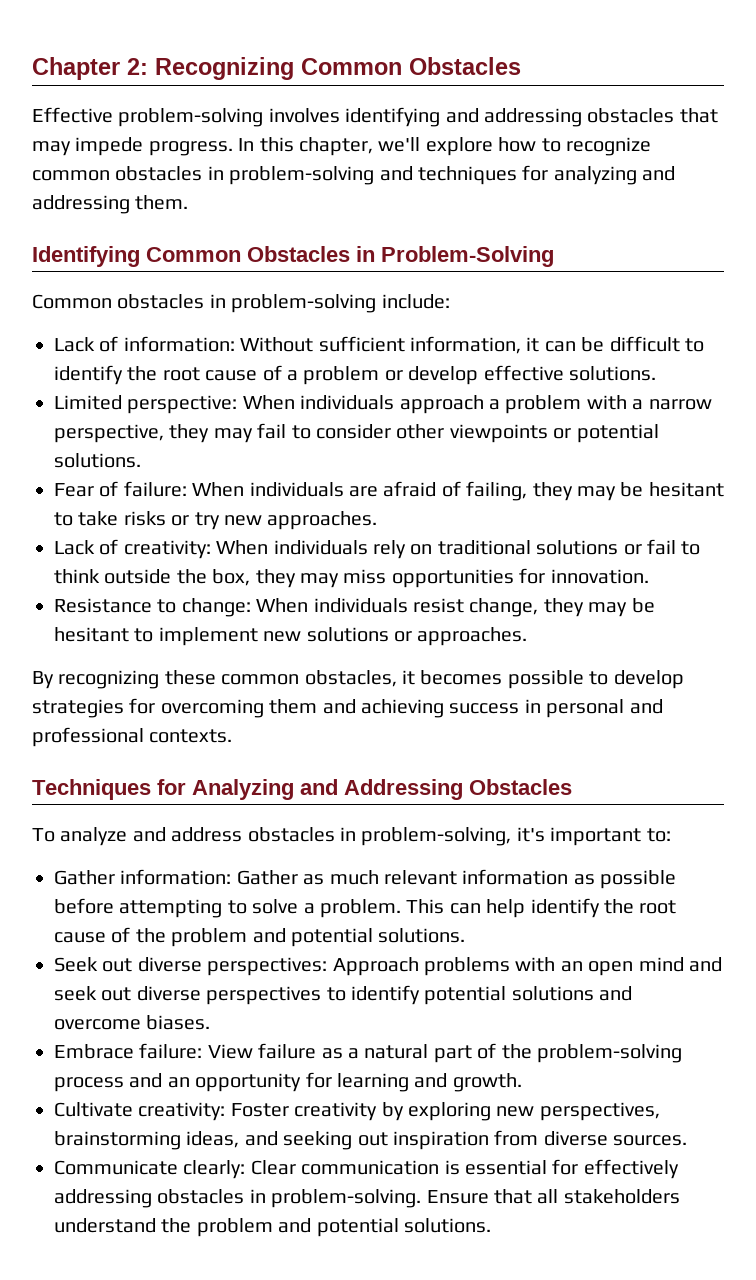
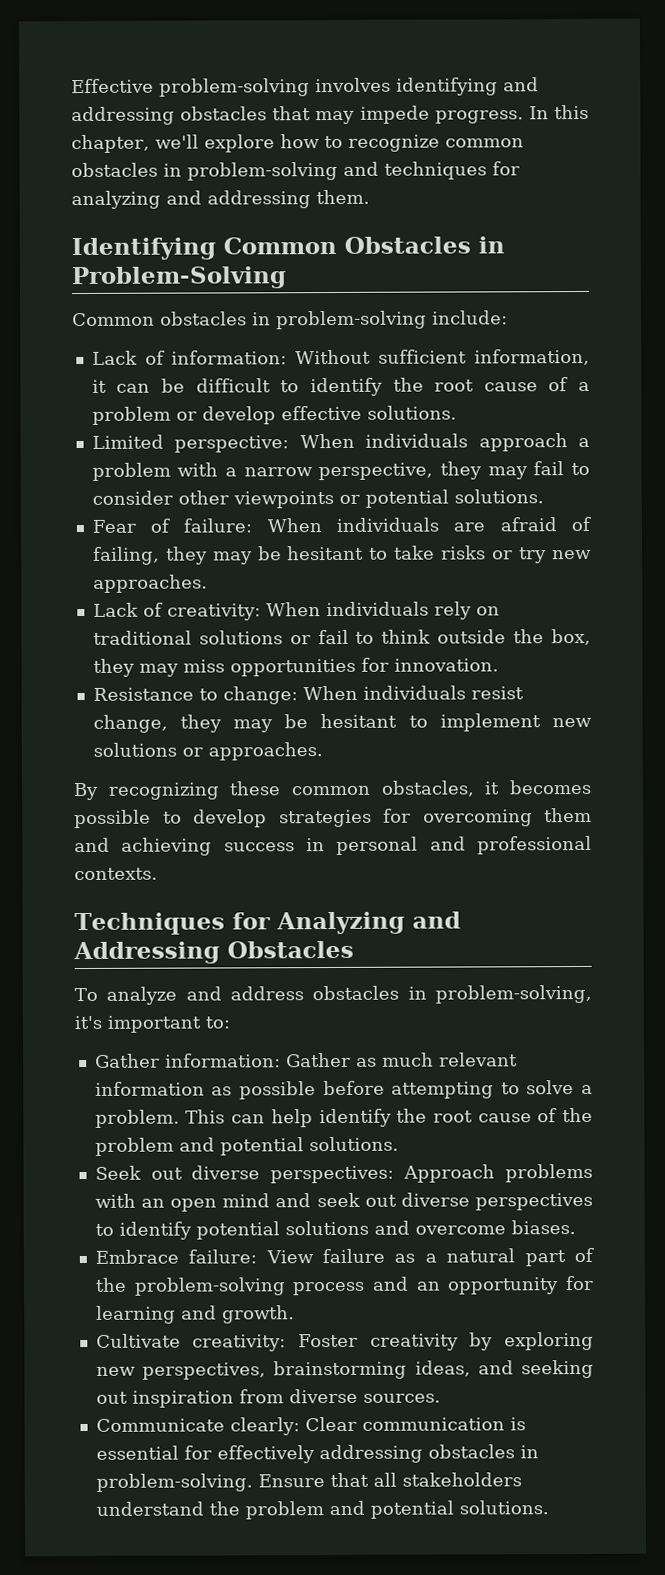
[32,57,521,80] Chapter 2: Recognizing Common Obstacles // -> (71, 86) none

